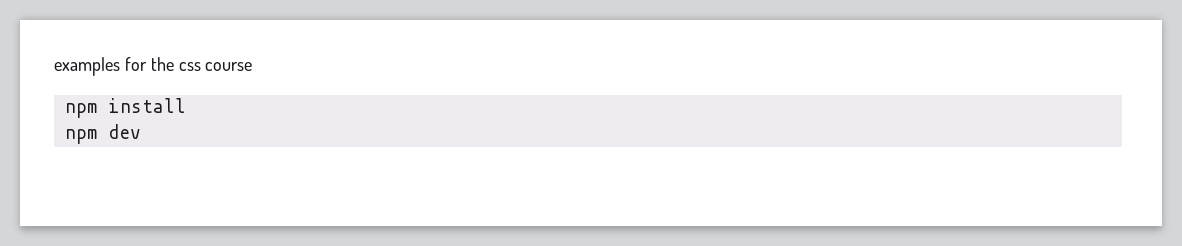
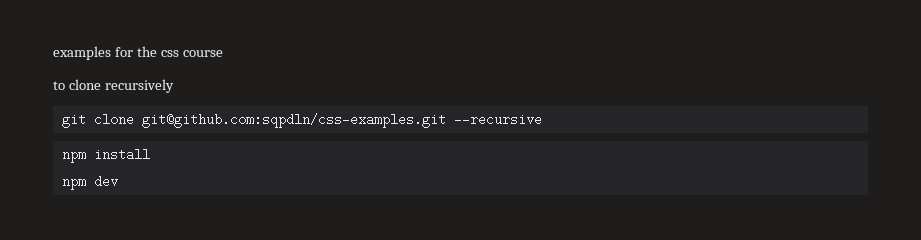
(253, 66) none -> [53,79,174,93] [61,113,542,128] // to clone recursively // git clone git@github.com:sqpdln/css-examples.git --recursive

